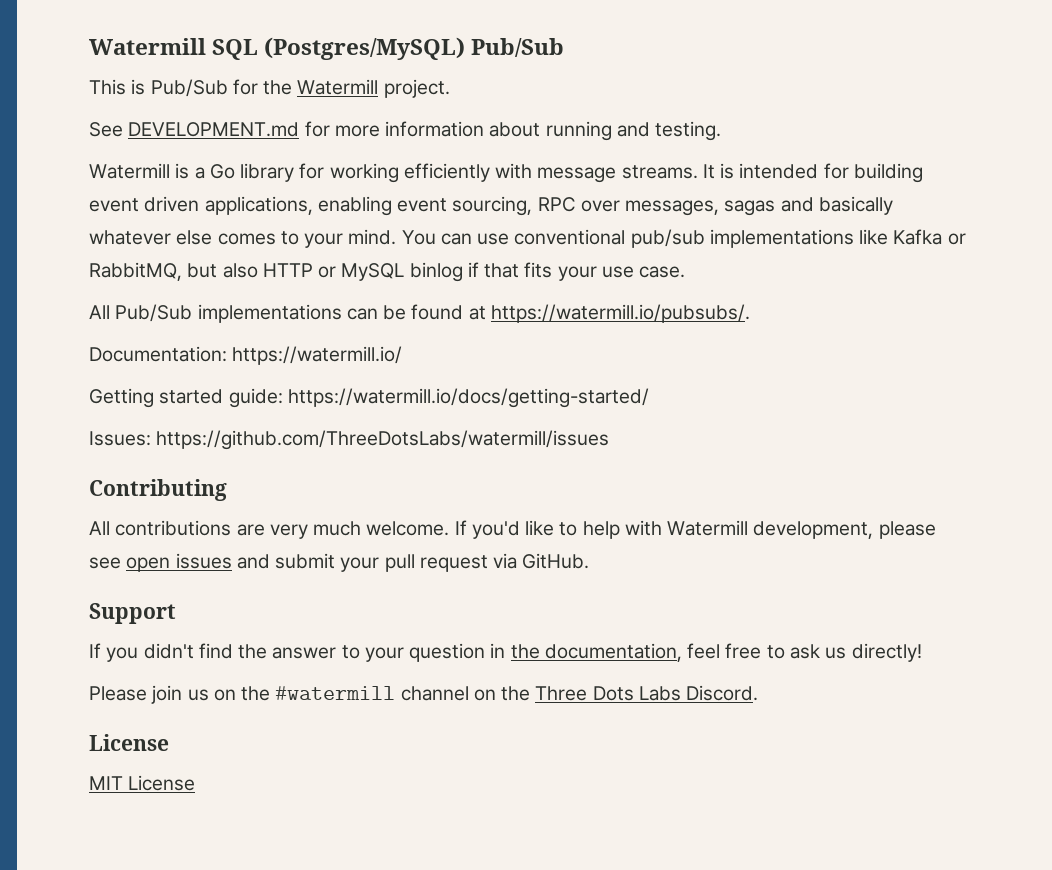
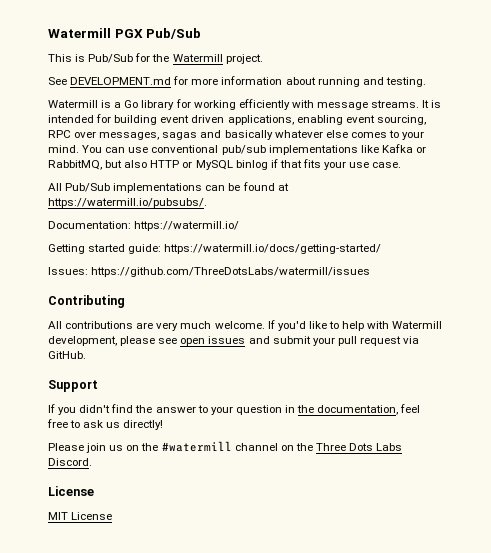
[89,37,466,60] Watermill SQL (Postgres/MySQL) -> [48,28,143,38] Watermill PGX

